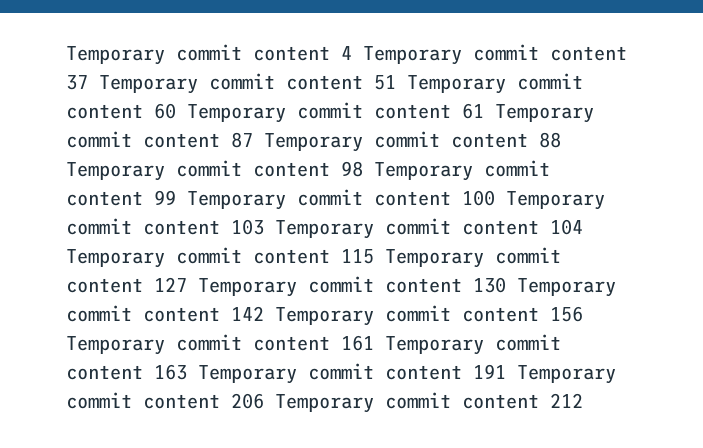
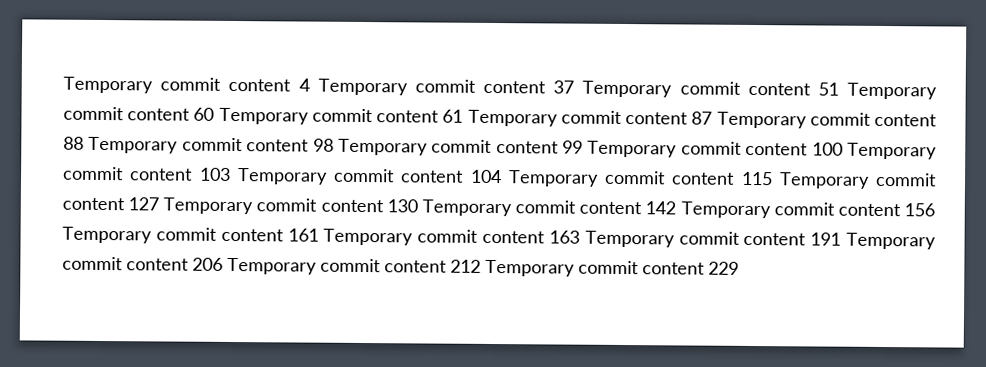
(583, 400) none -> [485,259,739,277] Temporary commit content 229

